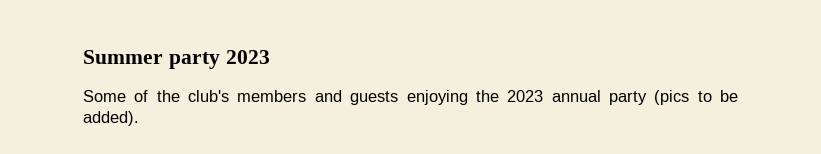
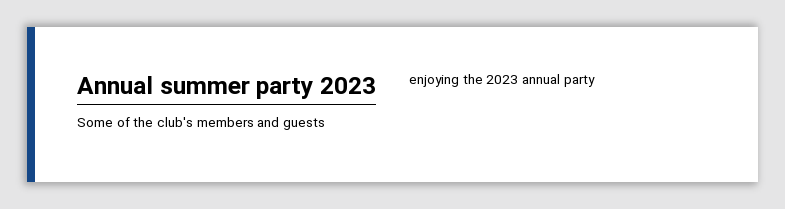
[83,50,163,64] Summer -> [77,76,250,94] Annual summer
[654,90,738,105] [83,111,139,126] (pics to be added). -> (595, 81) none

